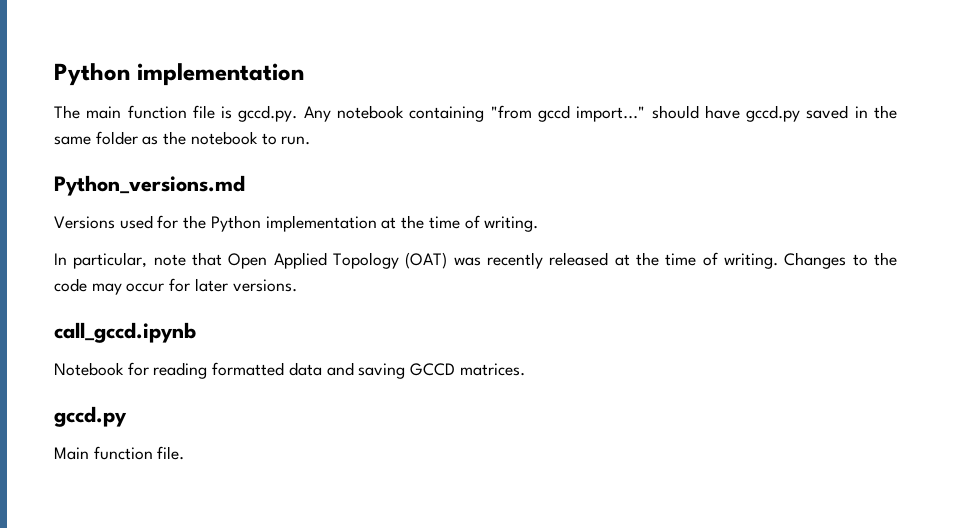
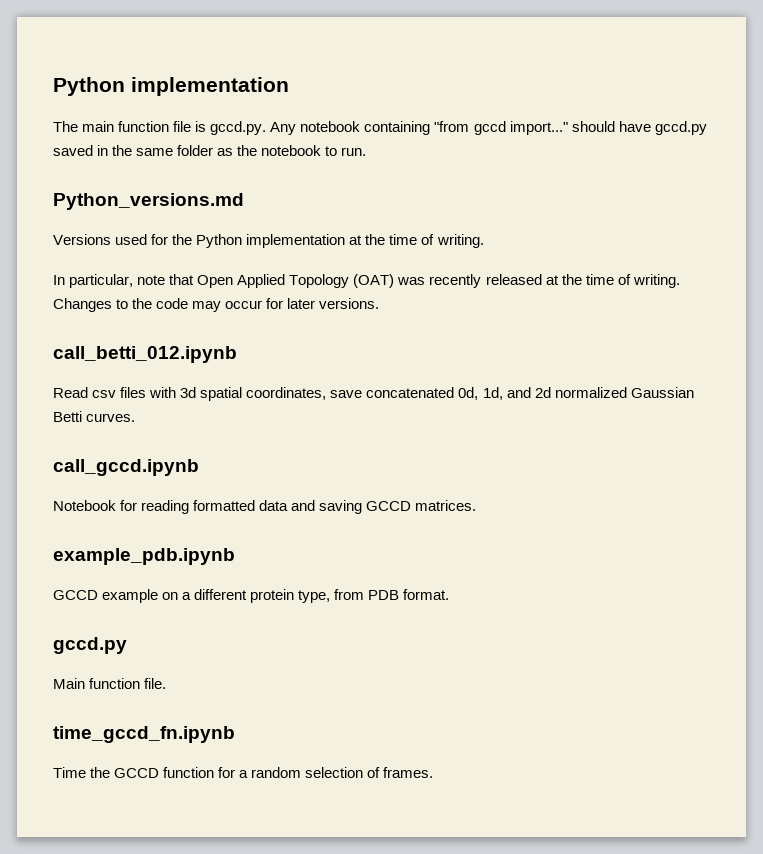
(297, 285) none -> [53,346,237,363] [53,387,694,401] [53,411,136,422] // call_betti_012.ipynb // Read csv files with 3d spatial coordinates, save concatenated 0d, 1d, and 2d normalized Gaussian Betti curves.
[54,406,127,427] [54,446,185,460] gccd.py // Main function file. -> [53,548,235,565] [53,589,450,603] [53,637,127,654] [53,678,167,689] [53,726,235,743] [53,767,434,778] example_pdb.ipynb // GCCD example on a different protein type, from PDB format. // gccd.py // Main function file. // time_gccd_fn.ipynb // Time the GCCD function for a random selection of frames.

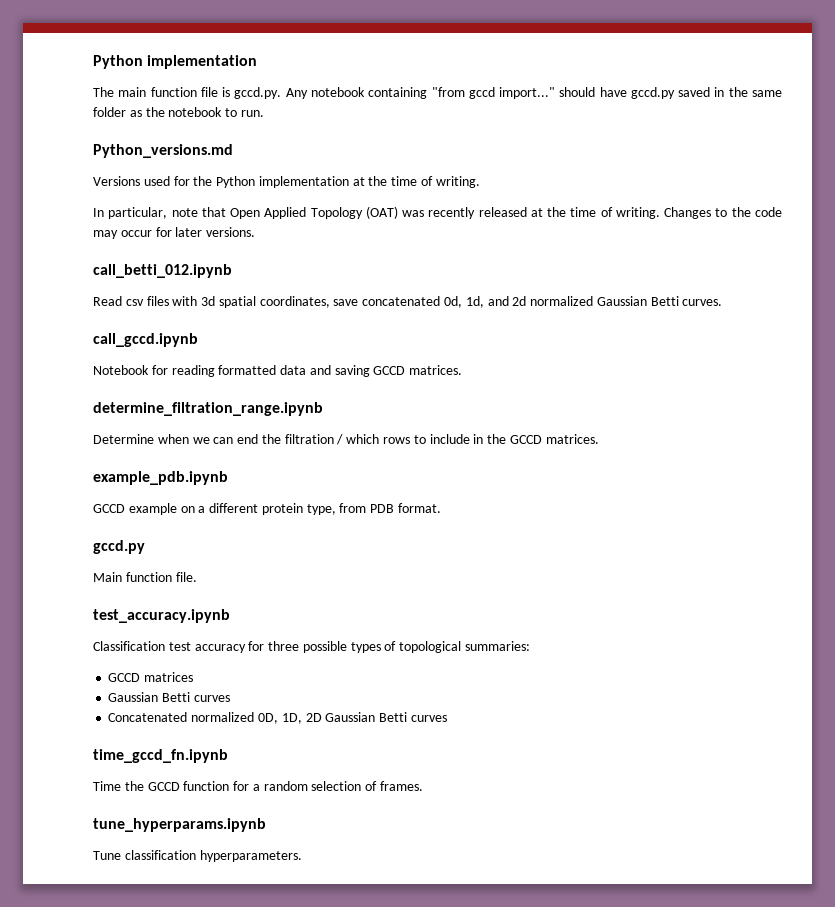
(477, 505) none -> [93,402,323,416] [93,434,599,445] // determine_filtration_range.ipynb // Determine when we can end the filtration / which rows to include in the GCCD matrices.
(167, 683) none -> [93,609,230,623] [93,641,531,653] [108,672,194,682] [108,692,230,702] [108,712,447,724] // test_accuracy.ipynb // Classification test accuracy for three possible types of topological summaries: // GCCD matrices // Gaussian Betti curves // Concatenated normalized 0D, 1D, 2D Gaussian Betti curves
(434, 772) none -> [93,818,266,832] [93,850,302,862] // tune_hyperparams.ipynb // Tune classification hyperparameters.

